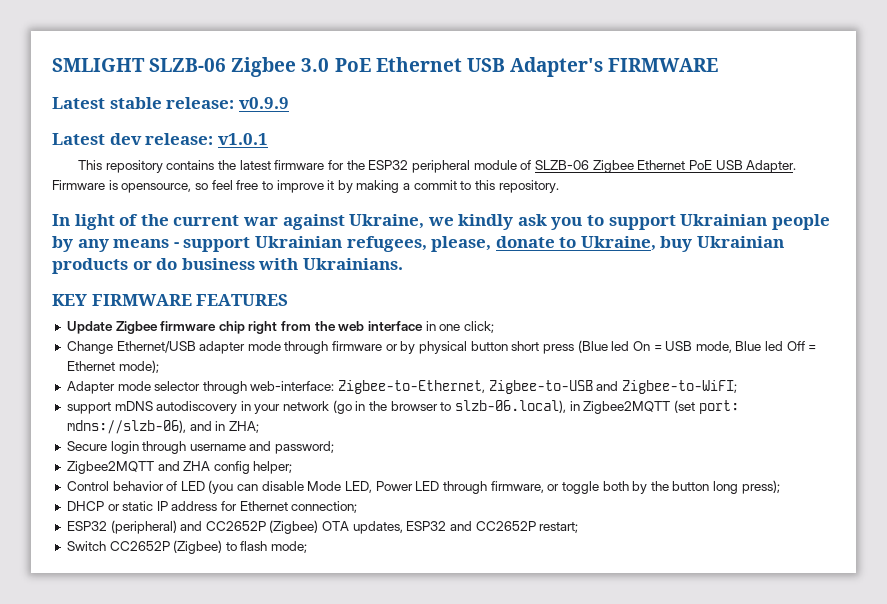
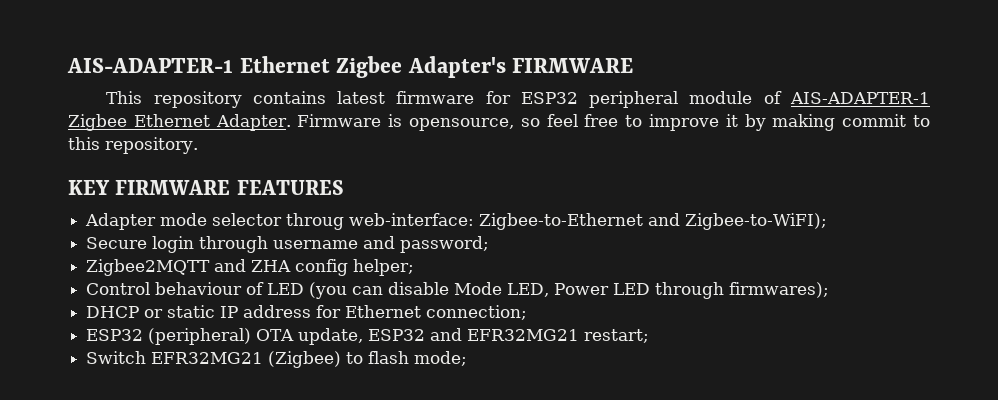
[52,57,719,77] [52,97,289,109] [52,133,268,145] SMLIGHT SLZB-06 Zigbee 3.0 PoE Ethernet USB Adapter's FIRMWARE // Latest stable release: v0.9.9 // Latest dev release: v1.0.1 -> [67,56,634,78] AIS-ADAPTER-1 Ethernet Zigbee Adapter's FIRMWARE
[218,160,237,170] the -> (326, 97) none
[346,160,365,170] the -> (511, 97) none
[534,160,589,170] SLZB-06 -> [790,92,931,104] AIS-ADAPTER-1
[688,160,743,170] PoE USB -> (210, 120) none
[403,183,411,190] a -> (836, 122) none
[52,214,830,230] [52,236,785,252] [52,258,403,274] [52,294,289,306] [66,321,494,334] [66,340,817,354] [66,360,159,373] [66,380,738,394] [66,400,739,414] [66,420,259,434] In light of the current war against Ukraine, we kindly ask you to support Ukrainian people by any means - support Ukrainian refugees, please, donate to Ukraine, buy Ukrainian products or do business with Ukrainians. // KEY FIRMWARE FEATURES // Update Zigbee firmware chip right from the web interface in one click; // Change Ethernet/USB adapter mode through firmware or by physical button short press (Blue led On = USB mode, Blue led Off = Ethernet mode); // Adapter mode selector through web-interface: Zigbee-to-Ethernet, Zigbee-to-USB and Zigbee-to-WiFI; // support mDNS autodiscovery in your network (go in the browser to slzb-06.local), in Zigbee2MQTT (set port: mdns://slzb-06), and in ZHA; -> [68,180,344,195] [85,213,828,230] KEY FIRMWARE FEATURES // Adapter mode selector throug web-interface: Zigbee-to-Ethernet and Zigbee-to-WiFI);
[112,481,164,491] behavior -> [155,282,243,295] behaviour
[490,480,780,494] firmware, or toggle both by the button long press); -> [729,282,830,298] firmwares);
[180,520,403,534] and CC2652P (Zigbee) OTA updates, -> [256,328,364,345] OTA update,
[475,521,536,531] CC2652P -> [467,329,580,341] EFR32MG21
[109,541,170,551] CC2652P -> [151,352,264,364] EFR32MG21

